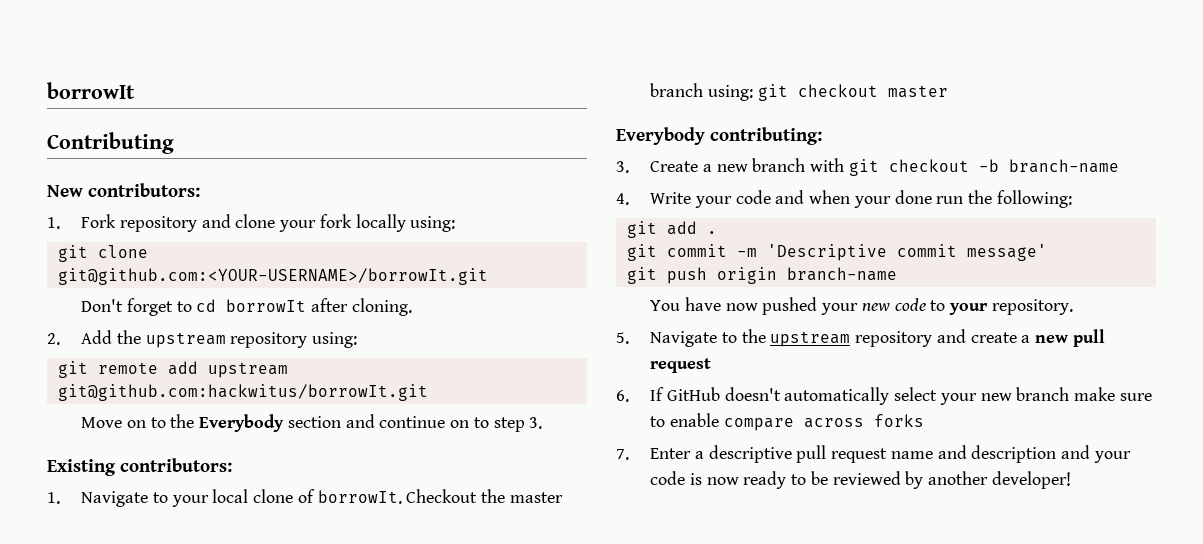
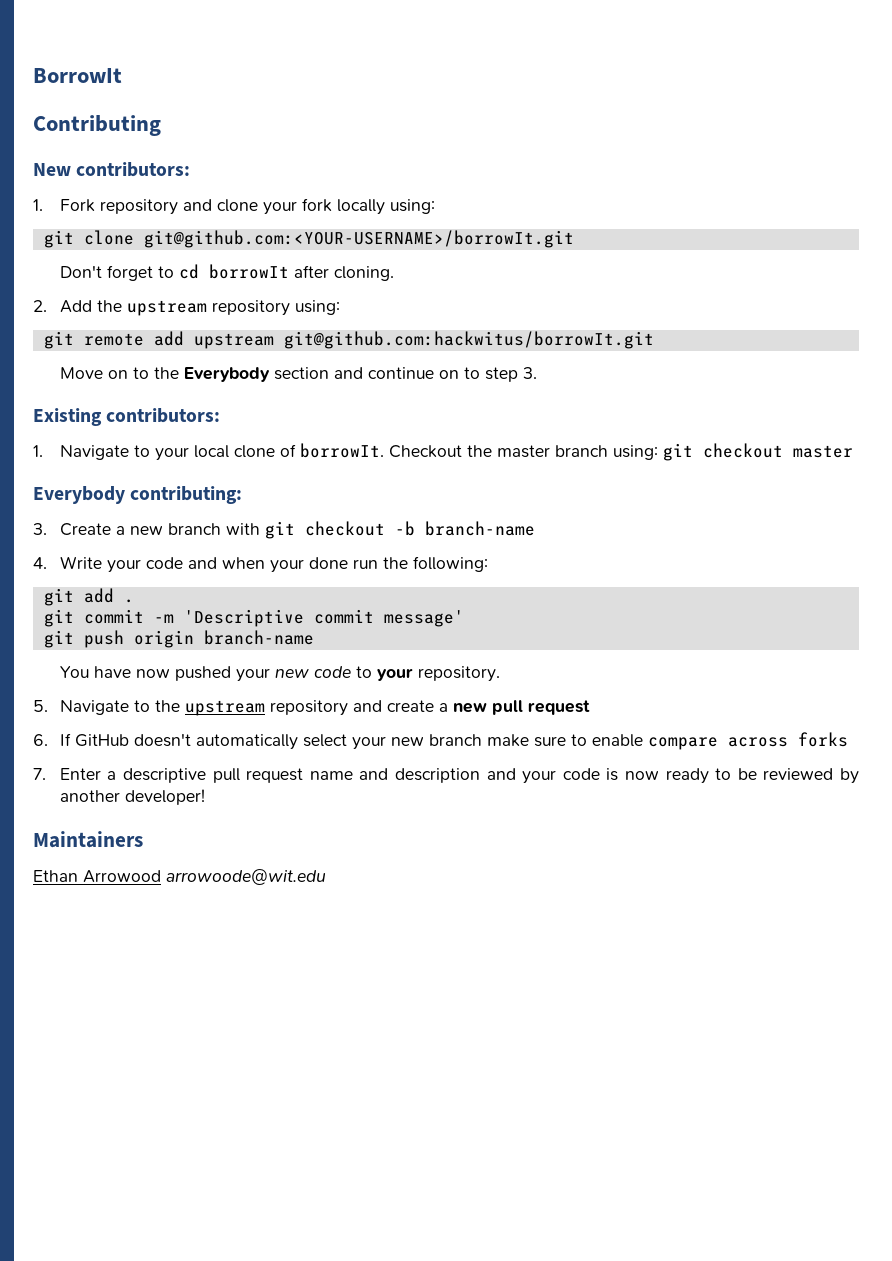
[47,82,135,99] borrowIt -> [33,68,122,83] BorrowIt
(1071, 480) none -> [33,831,143,848] [33,869,326,885] // Maintainers // Ethan Arrowood arrowoode@wit.edu

